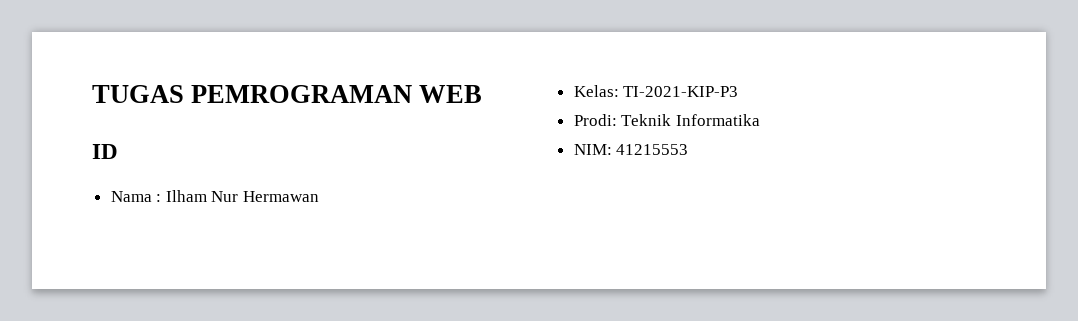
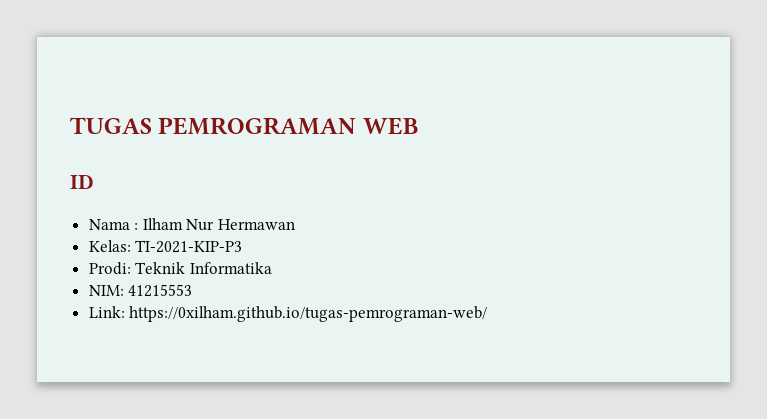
(689, 149) none -> [88,306,488,322] // Link: https://0xilham.github.io/tugas-pemrograman-web/

